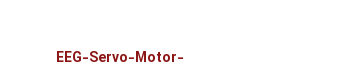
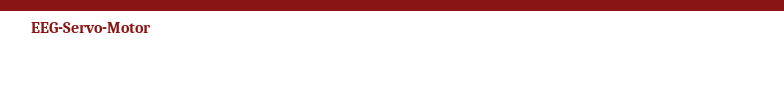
[56,51,184,62] EEG-Servo-Motor- -> [31,22,151,33] EEG-Servo-Motor

